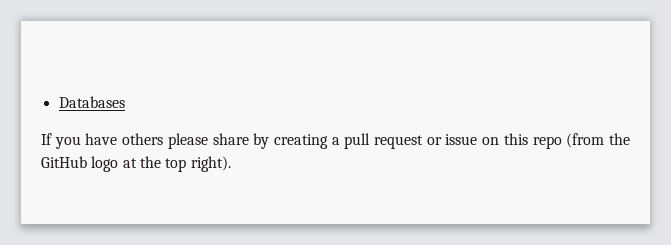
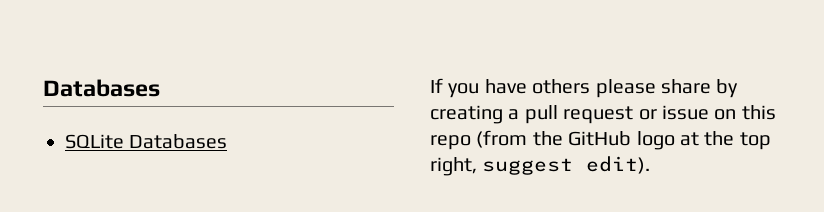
[58,96,125,108] Databases -> [43,79,160,97] [65,134,228,149] Databases // SQLite Databases
[190,156,231,172] right). -> [430,156,651,176] right, suggest edit).

